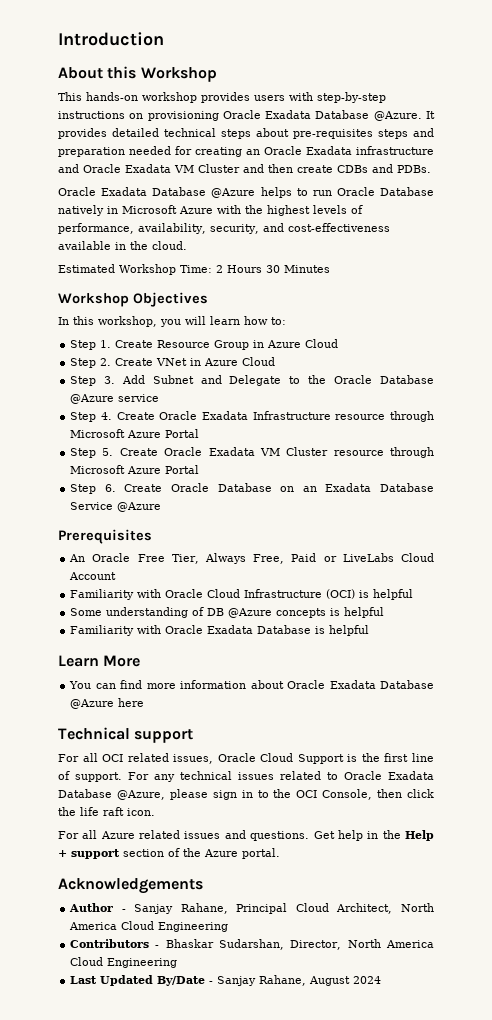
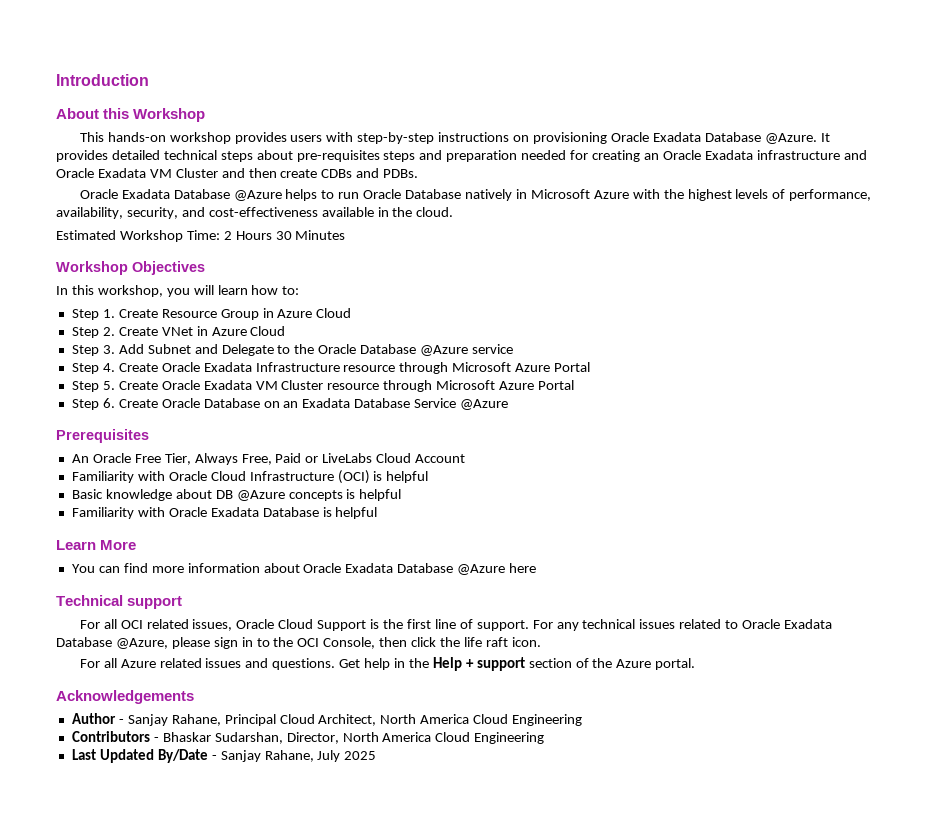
[70,607,205,618] Some understanding of -> [71,489,212,501] Basic knowledge about
[309,976,382,986] August 2024 -> [317,750,377,762] July 2025

